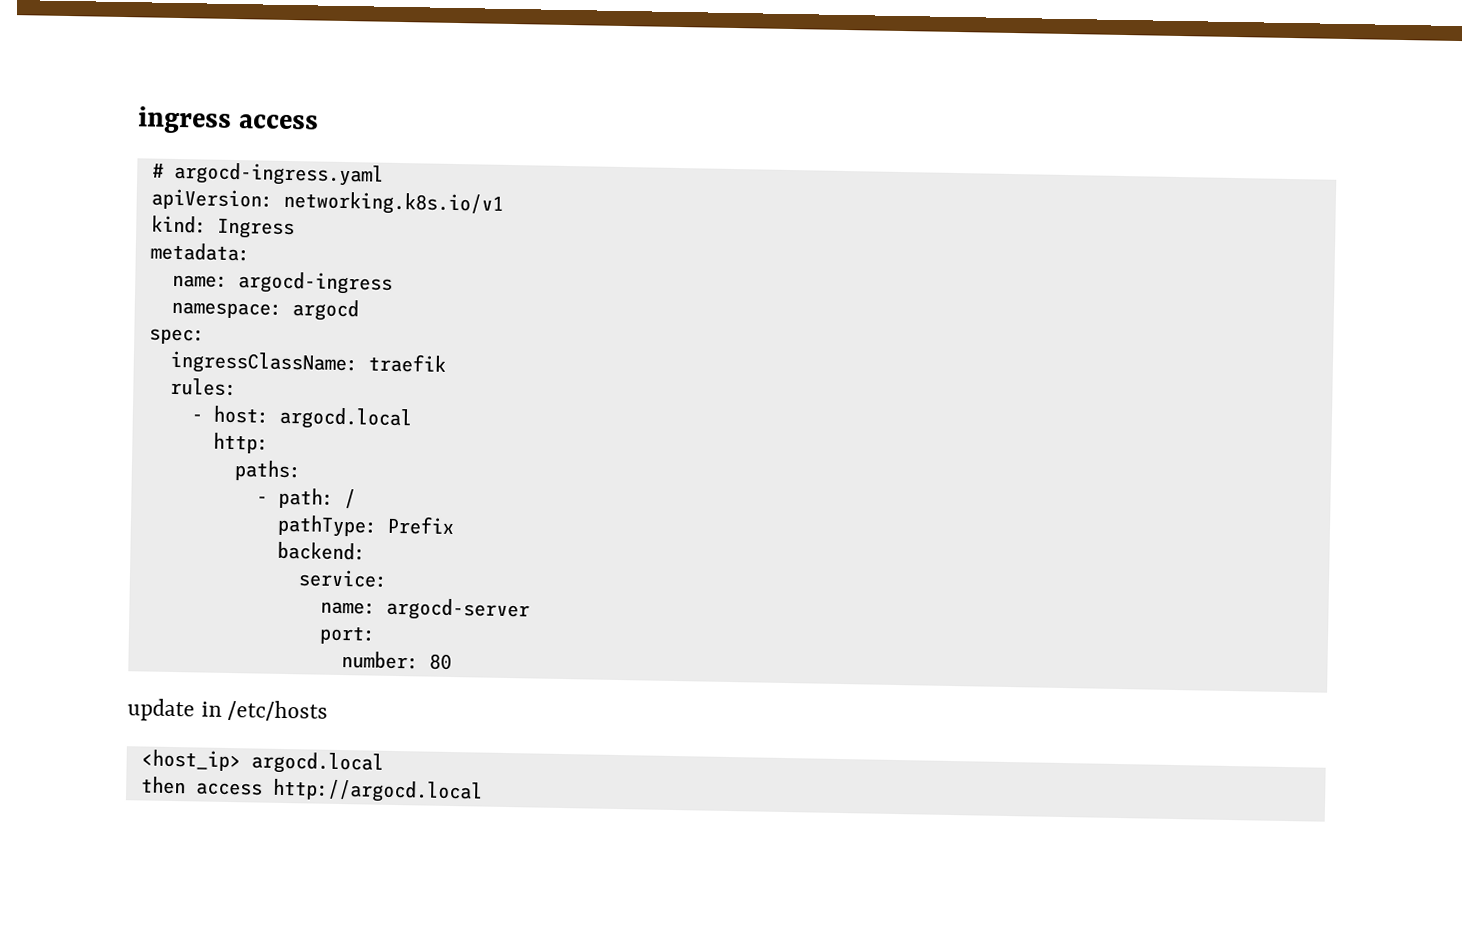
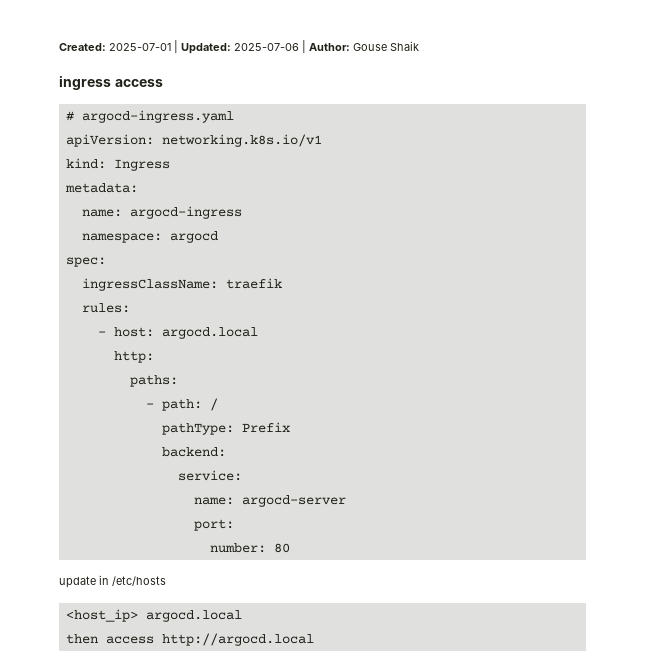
(137, 120) none -> [59,40,419,54] Created: 2025-07-01 | Updated: 2025-07-06 | Author: Gouse Shaik //

